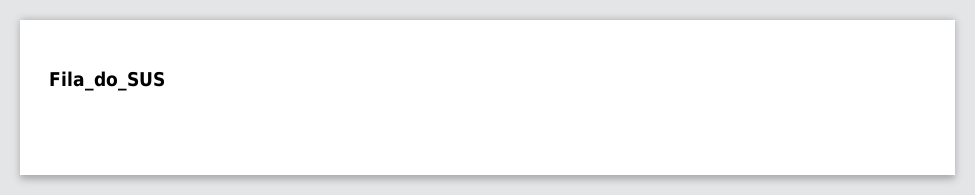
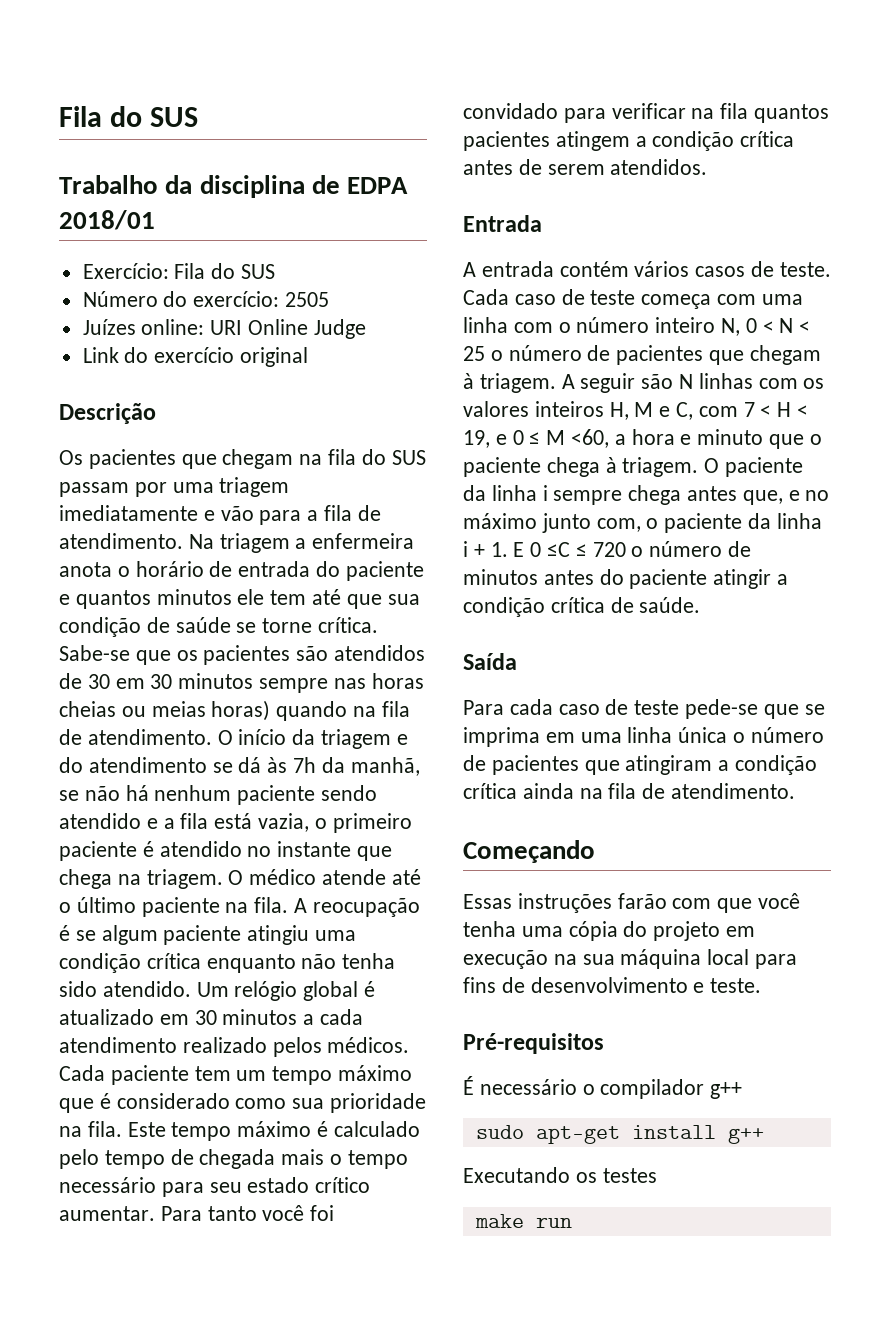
[49,71,165,91] Fila_do_SUS -> [59,106,199,127] [59,175,409,198] [59,210,155,230] [82,263,276,279] [82,291,330,307] [82,319,366,339] [82,347,309,367] [59,403,156,424] [59,449,426,469] [59,477,290,497] [59,505,381,525] [59,533,415,553] [59,561,424,581] [59,589,420,609] [59,617,379,637] [59,645,426,665] [59,673,424,693] [59,700,410,721] [59,729,408,749] [59,757,420,776] [59,785,378,805] [59,813,412,833] [59,841,393,861] [59,869,421,889] [59,897,420,917] [59,925,357,945] [59,953,396,973] [59,981,376,1001] [59,1009,364,1025] [59,1037,410,1057] [59,1065,413,1085] [59,1093,427,1113] [59,1121,420,1141] [59,1149,408,1169] [59,1177,371,1197] [59,1205,335,1221] [463,103,830,123] [463,131,795,151] [463,159,708,175] [463,215,542,232] [463,261,831,277] [463,289,803,309] [463,317,811,336] [463,345,821,365] [463,373,825,393] [463,401,809,420] [463,429,822,449] [463,457,804,477] [463,485,830,505] [463,513,822,533] [463,541,752,557] [463,569,789,589] [463,597,701,617] [463,653,517,670] [463,699,825,719] [463,727,824,747] [463,755,818,775] [463,783,796,799] [463,840,595,863] [463,893,801,913] [463,921,756,941] [463,949,798,969] [463,977,762,993] [463,1033,604,1054] [463,1076,743,1099] [475,1125,764,1144] [463,1167,657,1183] [474,1214,572,1228] Fila do SUS // Trabalho da disciplina de EDPA 2018/01 // Exercício: Fila do SUS // Número do exercício: 2505 // Juízes online: URI Online Judge // Link do exercício original // Descrição // Os pacientes que chegam na fila do SUS passam por uma triagem imediatamente e vão para a fila de atendimento. Na triagem a enfermeira anota o horário de entrada do paciente e quantos minutos ele tem até que sua condição de saúde se torne crítica. Sabe-se que os pacientes são atendidos de 30 em 30 minutos sempre nas horas cheias ou meias horas) quando na fila de atendimento. O início da triagem e do atendimento se dá às 7h da manhã, se não há nenhum paciente sendo atendido e a fila está vazia, o primeiro paciente é atendido no instante que chega na triagem. O médico atende até o último paciente na fila. A reocupação é se algum paciente atingiu uma condição crítica enquanto não tenha sido atendido. Um relógio global é atualizado em 30 minutos a cada atendimento realizado pelos médicos. Cada paciente tem um tempo máximo que é considerado como sua prioridade na fila. Este tempo máximo é calculado pelo tempo de chegada mais o tempo necessário para seu estado crítico aumentar. Para tanto você foi convidado para verificar na fila quantos pacientes atingem a condição crítica antes de serem atendidos. // Entrada // A entrada contém vários casos de teste. Cada caso de teste começa com uma linha com o número inteiro N, 0 < N < 25 o número de pacientes que chegam à triagem. A seguir são N linhas com os valores inteiros H, M e C, com 7 < H < 19, e 0 ≤ M <60, a hora e minuto que o paciente chega à triagem. O paciente da linha i sempre chega antes que, e no máximo junto com, o paciente da linha i + 1. E 0 ≤C ≤ 720 o número de minutos antes do paciente atingir a condição crítica de saúde. // Saída // Para cada caso de teste pede-se que se imprima em uma linha única o número de pacientes que atingiram a condição crítica ainda na fila de atendimento. // Começando // Essas instruções farão com que você tenha uma cópia do projeto em execução na sua máquina local para fins de desenvolvimento e teste. // Pré-requisitos // É necessário o compilador g++ // sudo apt-get install g++ // Executando os testes // make run

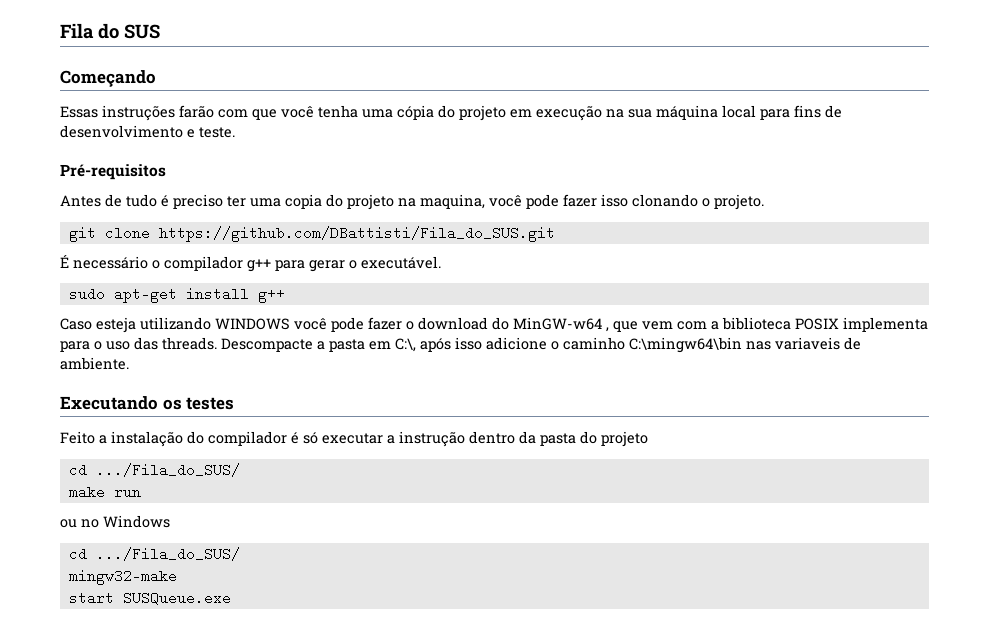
[59,106,199,127] [59,175,409,198] [59,210,155,230] [82,263,276,279] [82,291,330,307] [82,319,366,339] [82,347,309,367] [59,403,156,424] [59,449,426,469] [59,477,290,497] [59,505,381,525] [59,533,415,553] [59,561,424,581] [59,589,420,609] [59,617,379,637] [59,645,426,665] [59,673,424,693] [59,700,410,721] [59,729,408,749] [59,757,420,776] [59,785,378,805] [59,813,412,833] [59,841,393,861] [59,869,421,889] [59,897,420,917] [59,925,357,945] [59,953,396,973] [59,981,376,1001] [59,1009,364,1025] [59,1037,410,1057] [59,1065,413,1085] [59,1093,427,1113] [59,1121,420,1141] [59,1149,408,1169] [59,1177,371,1197] [59,1205,335,1221] [463,103,830,123] [463,131,795,151] [463,159,708,175] [463,215,542,232] [463,261,831,277] [463,289,803,309] [463,317,811,336] [463,345,821,365] [463,373,825,393] [463,401,809,420] [463,429,822,449] [463,457,804,477] [463,485,830,505] [463,513,822,533] [463,541,752,557] [463,569,789,589] [463,597,701,617] [463,653,517,670] [463,699,825,719] [463,727,824,747] [463,755,818,775] [463,783,796,799] Fila do SUS // Trabalho da disciplina de EDPA 2018/01 // Exercício: Fila do SUS // Número do exercício: 2505 // Juízes online: URI Online Judge // Link do exercício original // Descrição // Os pacientes que chegam na fila do SUS passam por uma triagem imediatamente e vão para a fila de atendimento. Na triagem a enfermeira anota o horário de entrada do paciente e quantos minutos ele tem até que sua condição de saúde se torne crítica. Sabe-se que os pacientes são atendidos de 30 em 30 minutos sempre nas horas cheias ou meias horas) quando na fila de atendimento. O início da triagem e do atendimento se dá às 7h da manhã, se não há nenhum paciente sendo atendido e a fila está vazia, o primeiro paciente é atendido no instante que chega na triagem. O médico atende até o último paciente na fila. A reocupação é se algum paciente atingiu uma condição crítica enquanto não tenha sido atendido. Um relógio global é atualizado em 30 minutos a cada atendimento realizado pelos médicos. Cada paciente tem um tempo máximo que é considerado como sua prioridade na fila. Este tempo máximo é calculado pelo tempo de chegada mais o tempo necessário para seu estado crítico aumentar. Para tanto você foi convidado para verificar na fila quantos pacientes atingem a condição crítica antes de serem atendidos. // Entrada // A entrada contém vários casos de teste. Cada caso de teste começa com uma linha com o número inteiro N, 0 < N < 25 o número de pacientes que chegam à triagem. A seguir são N linhas com os valores inteiros H, M e C, com 7 < H < 19, e 0 ≤ M <60, a hora e minuto que o paciente chega à triagem. O paciente da linha i sempre chega antes que, e no máximo junto com, o paciente da linha i + 1. E 0 ≤C ≤ 720 o número de minutos antes do paciente atingir a condição crítica de saúde. // Saída // Para cada caso de teste pede-se que se imprima em uma linha única o número de pacientes que atingiram a condição crítica ainda na fila de atendimento. -> [60,23,160,39] Fila do SUS
(604, 1043) none -> [60,194,764,210] [68,226,555,242] // Antes de tudo é preciso ter uma copia do projeto na maquina, você pode fazer isso clonando o projeto. // git clone https://github.com/DBattisti/Fila_do_SUS.git
(743, 1090) none -> [275,256,441,272] para gerar o executável.
[463,1167,657,1183] [474,1214,572,1228] Executando os testes // make run -> [60,317,928,333] [60,337,861,353] [60,357,129,370] [60,396,235,410] [60,431,648,447] [68,463,240,477] [68,485,141,499] [60,515,170,528] [68,547,240,561] [68,569,177,585] [68,591,231,605] Caso esteja utilizando WINDOWS você pode fazer o download do MinGW-w64 , que vem com a biblioteca POSIX implementa para o uso das threads. Descompacte a pasta em C:\, após isso adicione o caminho C:\mingw64\bin nas variaveis de ambiente. // Executando os testes // Feito a instalação do compilador é só executar a instrução dentro da pasta do projeto // cd .../Fila_do_SUS/ // make run // ou no Windows // cd .../Fila_do_SUS/ // mingw32-make // start SUSQueue.exe

